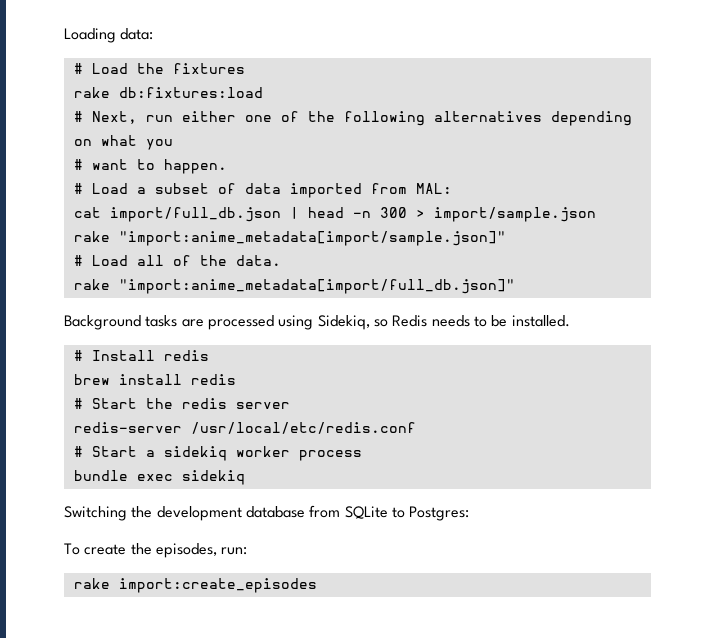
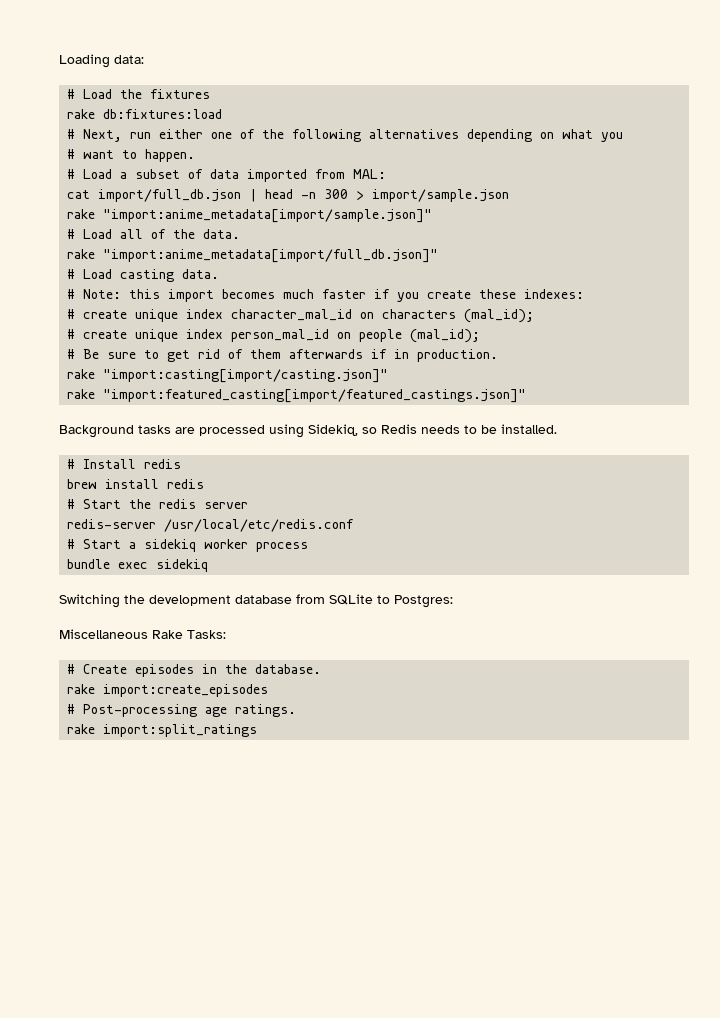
(515, 286) none -> [67,269,220,282] [67,289,585,302] [67,309,535,323] [67,329,481,343] [67,349,499,362] [67,369,389,383] [67,389,527,403] // # Load casting data. // # Note: this import becomes much faster if you create these indexes: // # create unique index character_mal_id on characters (mal_id); // # create unique index person_mal_id on people (mal_id); // # Be sure to get rid of them afterwards if in production. // rake "import:casting[import/casting.json]" // rake "import:featured_casting[import/featured_castings.json]"
[64,543,248,558] [73,578,317,593] To create the episodes, run: // rake import:create_episodes -> [59,629,226,639] [67,664,322,677] [67,684,269,697] [67,704,297,717] [67,724,258,737] Miscellaneous Rake Tasks: // # Create episodes in the database. // rake import:create_episodes // # Post-processing age ratings. // rake import:split_ratings

